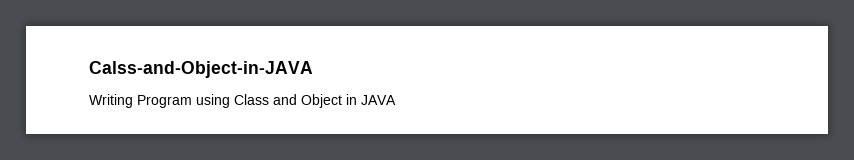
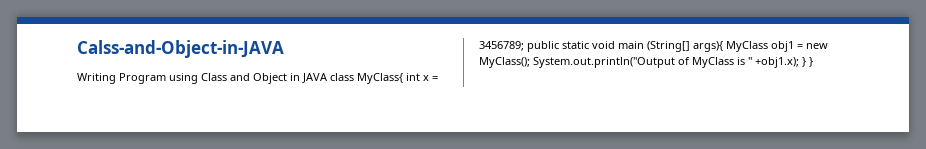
(396, 100) none -> [330,73,438,84] [479,41,828,52] [479,57,813,68] class MyClass{ int x = 3456789; public static void main (String[] args){ MyClass obj1 = new MyClass(); System.out.println("Output of MyClass is " +obj1.x); } }

